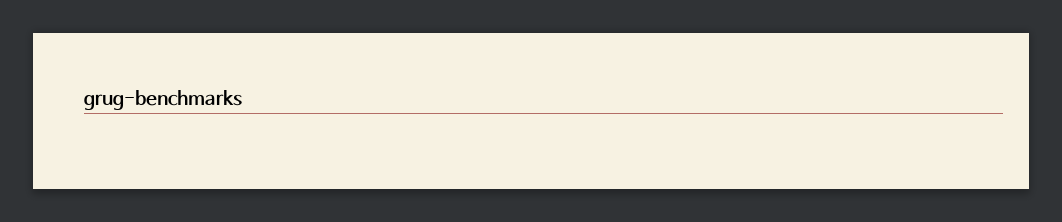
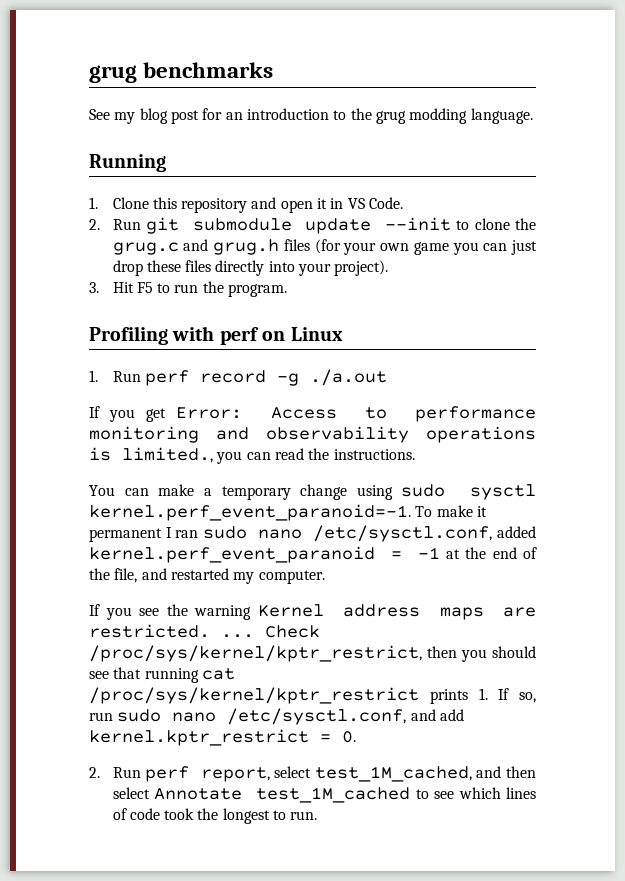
[84,90,242,110] grug-benchmarks -> [89,62,274,83] [89,108,533,124] [89,154,166,172] [89,197,404,213] [89,217,536,234] [112,239,537,255] [112,260,389,276] [89,281,288,297] [89,326,343,345] [89,369,387,386] [89,406,536,422] [89,426,536,443] [89,447,415,464] [89,484,536,500] [89,504,487,521] [89,525,536,542] [89,546,537,563] [89,568,325,584] [89,604,536,620] [89,624,320,638] [89,645,536,662] [89,667,235,683] [89,687,536,704] [89,708,464,725] [89,729,356,746] [89,766,536,782] [112,787,536,803] [112,808,318,824] grug benchmarks // See my blog post for an introduction to the grug modding language. // Running // 1. Clone this repository and open it in VS Code. // 2. Run git submodule update --init to clone the grug.c and grug.h files (for your own game you can just drop these files directly into your project). // 3. Hit F5 to run the program. // Profiling with perf on Linux // 1. Run perf record -g ./a.out // If you get Error: Access to performance monitoring and observability operations is limited., you can read the instructions. // You can make a temporary change using sudo sysctl kernel.perf_event_paranoid=-1. To make it permanent I ran sudo nano /etc/sysctl.conf, added kernel.perf_event_paranoid = -1 at the end of the file, and restarted my computer. // If you see the warning Kernel address maps are restricted. ... Check /proc/sys/kernel/kptr_restrict, then you should see that running cat /proc/sys/kernel/kptr_restrict prints 1. If so, run sudo nano /etc/sysctl.conf, and add kernel.kptr_restrict = 0. // 2. Run perf report, select test_1M_cached, and then select Annotate test_1M_cached to see which lines of code took the longest to run.

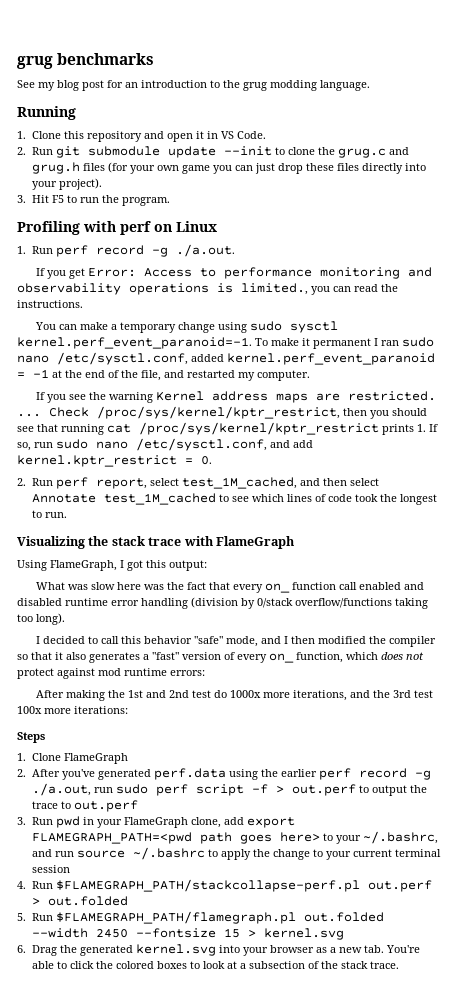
[309,369,387,386] ./a.out -> [175,244,235,257] ./a.out.
(318, 815) none -> [17,536,295,549] [17,560,207,571] [36,582,425,593] [17,597,428,609] [17,613,65,625] [36,636,437,647] [17,652,424,663] [17,668,205,679] [36,690,434,701] [17,706,128,714] [17,732,45,743] [17,753,128,764] [17,768,431,780] [31,783,427,796] [31,800,138,812] [17,816,295,828] [31,831,438,844] [31,847,441,860] [31,865,70,873] [17,879,432,892] [31,896,128,906] [17,911,384,924] [31,928,344,940] [17,944,420,956] [31,961,399,969] // Visualizing the stack trace with FlameGraph // Using FlameGraph, I got this output: // What was slow here was the fact that every on_ function call enabled and disabled runtime error handling (division by 0/stack overflow/functions taking too long). // I decided to call this behavior "safe" mode, and I then modified the compiler so that it also generates a "fast" version of every on_ function, which does not protect against mod runtime errors: // After making the 1st and 2nd test do 1000x more iterations, and the 3rd test 100x more iterations: // Steps // 1. Clone FlameGraph // 2. After you've generated perf.data using the earlier perf record -g ./a.out, run sudo perf script -f > out.perf to output the trace to out.perf // 3. Run pwd in your FlameGraph clone, add export FLAMEGRAPH_PATH=<pwd path goes here> to your ~/.bashrc, and run source ~/.bashrc to apply the change to your current terminal session // 4. Run $FLAMEGRAPH_PATH/stackcollapse-perf.pl out.perf > out.folded // 5. Run $FLAMEGRAPH_PATH/flamegraph.pl out.folded --width 2450 --fontsize 15 > kernel.svg // 6. Drag the generated kernel.svg into your browser as a new tab. You're able to click the colored boxes to look at a subsection of the stack trace.

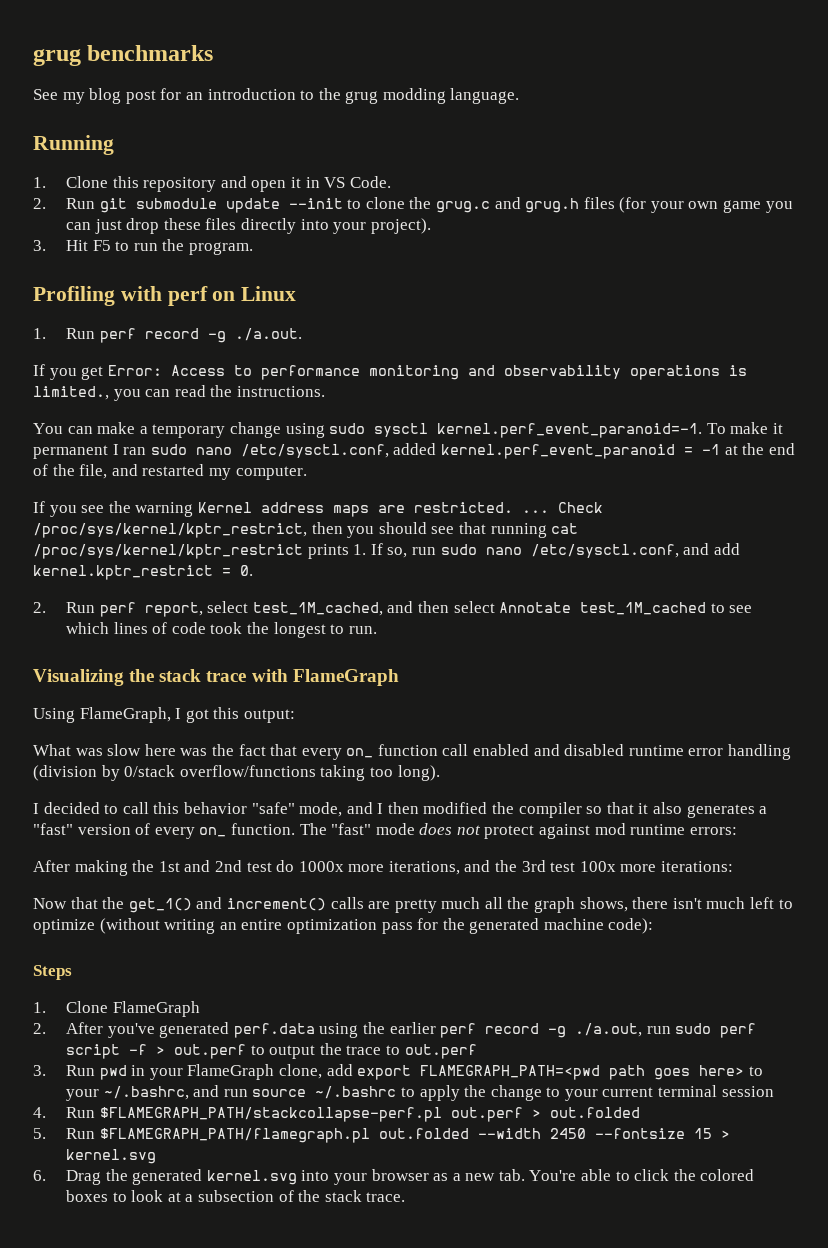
[296,652,378,663] function, which -> [230,823,415,835] function. The "fast" mode
(128, 710) none -> [33,897,793,913] [33,918,654,934] // Now that the get_1() and increment() calls are pretty much all the graph shows, there isn't much left to optimize (without writing an entire optimization pass for the generated machine code):

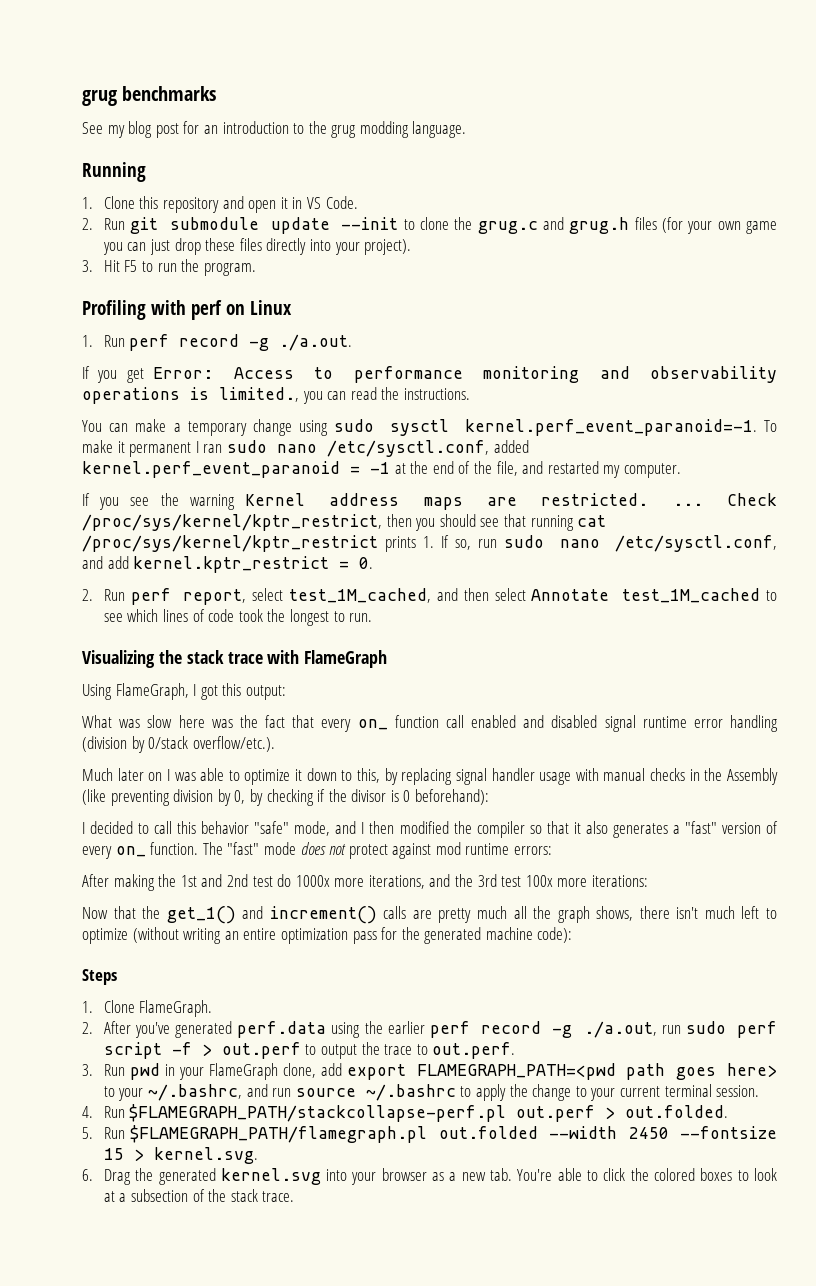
(625, 750) none -> [604,715,636,732] signal
[179,765,440,781] overflow/functions taking too long). -> [192,736,275,752] [82,768,778,785] [82,789,490,806] overflow/etc.). // Much later on I was able to optimize it down to this, by replacing signal handler usage with manual checks in the Assembly (like preventing division by 0, by checking if the divisor is 0 beforehand):
[112,1001,200,1017] FlameGraph -> [139,1000,213,1017] FlameGraph.
[404,1044,477,1059] out.perf -> [432,1042,516,1059] out.perf.
[721,1086,774,1097] session -> [716,1085,760,1097] session.
[549,1107,640,1118] out.folded -> [625,1105,729,1118] out.folded.
[65,1149,156,1164] kernel.svg -> [153,1147,258,1164] kernel.svg.

